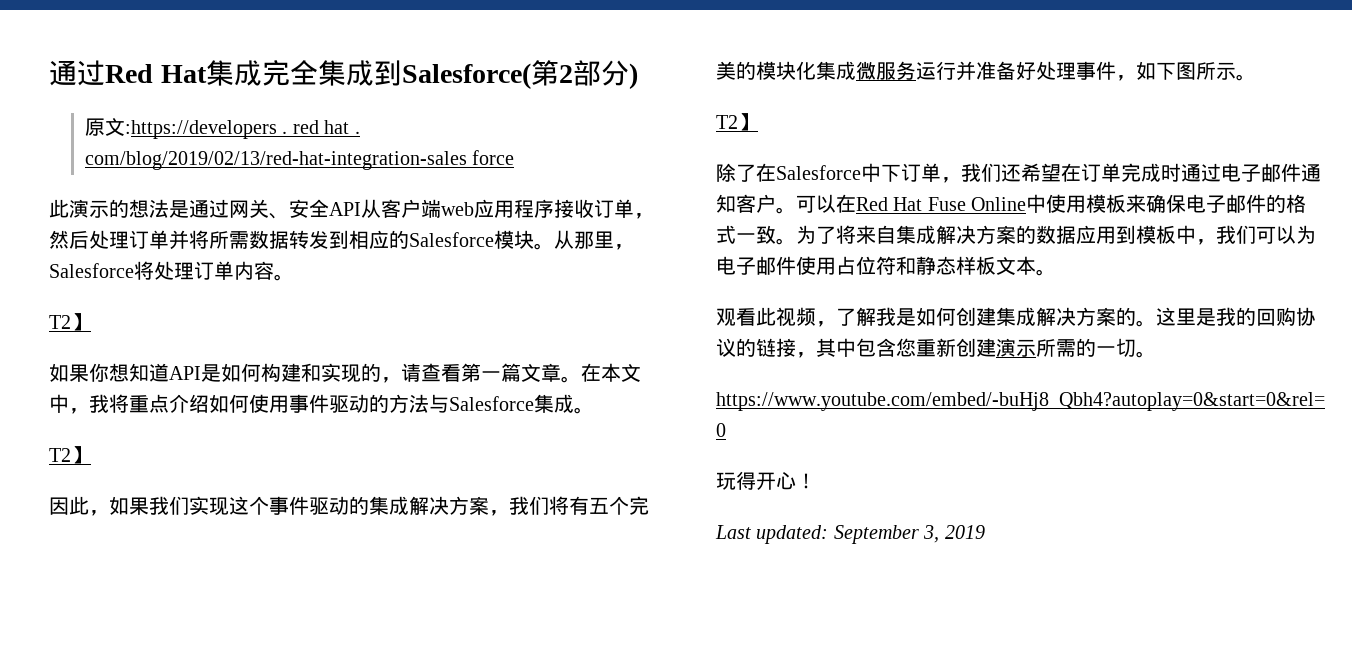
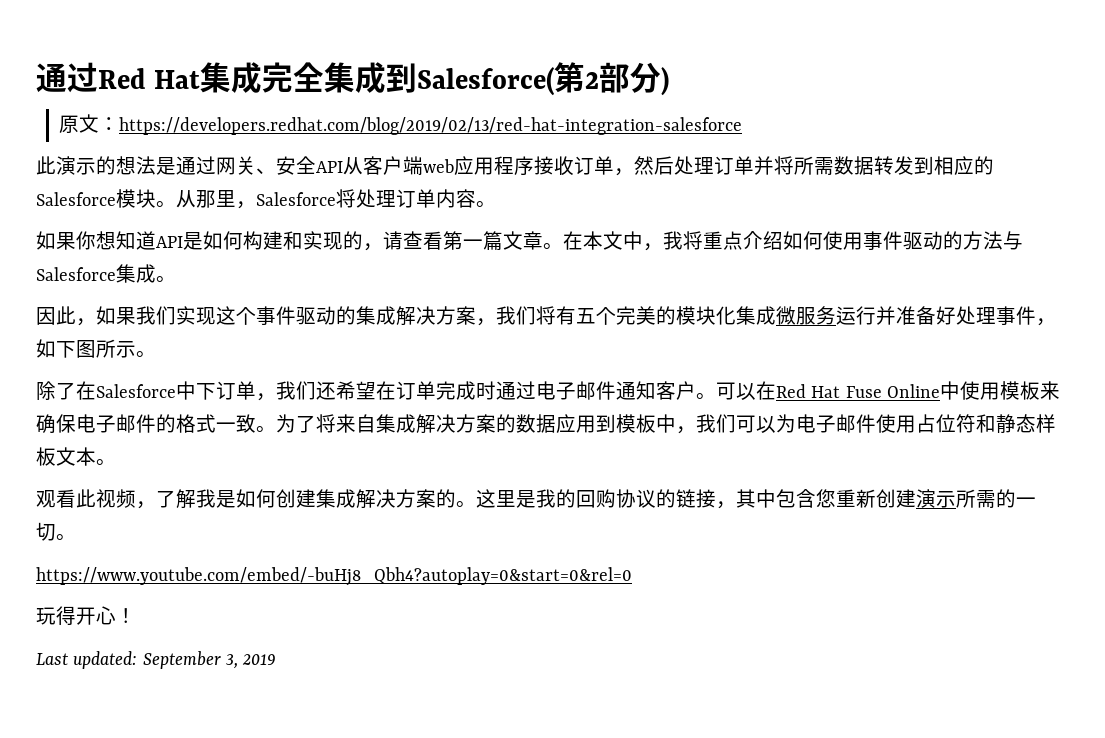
[124,120,360,139] [84,150,515,170] :https://developers . red hat . com/blog/2019/02/13/red-hat-integration-sales force -> [99,117,743,135] ：https://developers.redhat.com/blog/2019/02/13/red-hat-integration-salesforce
[49,313,91,331] // T2】 -> (496, 204) none
[49,446,91,464] // T2】 -> (176, 279) none
[716,113,758,131] // T2】 -> (156, 354) none

